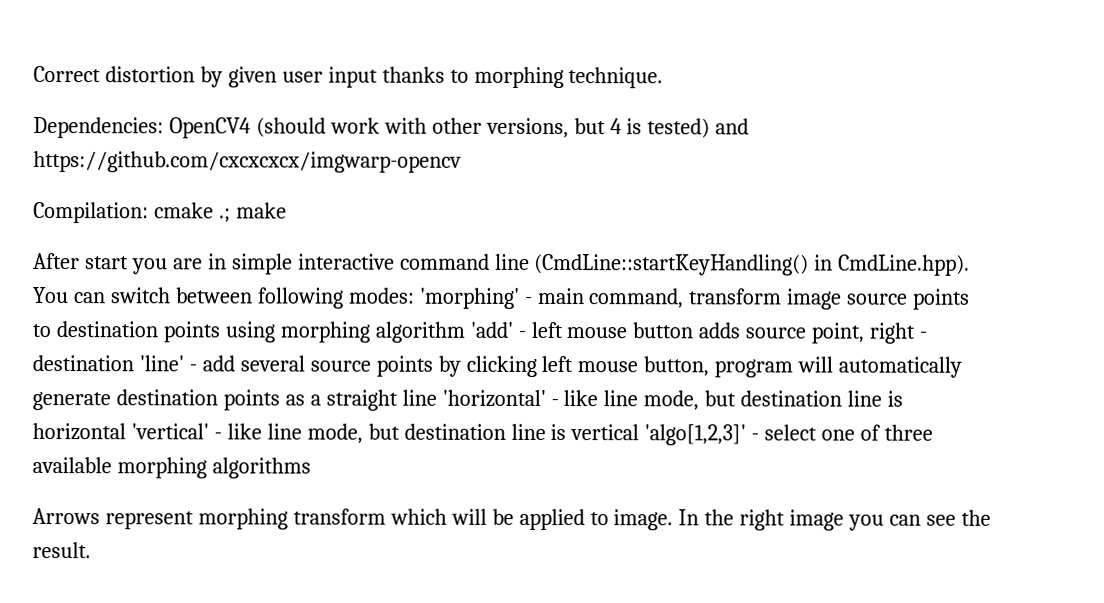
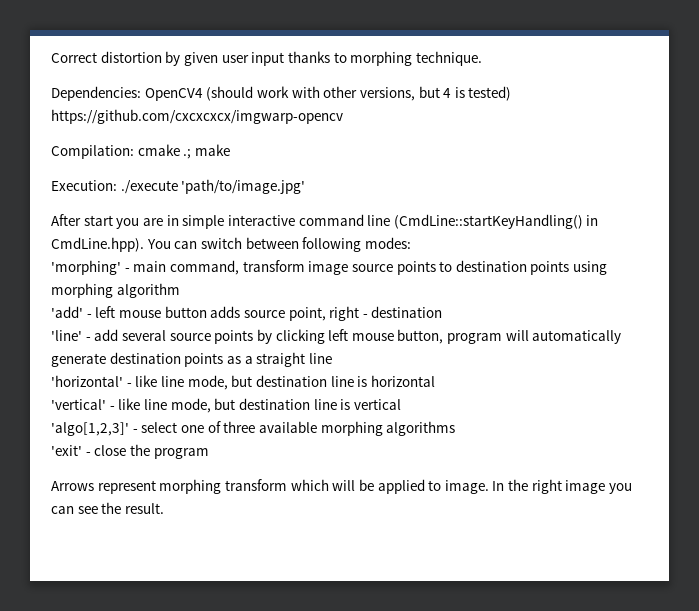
[715,118,750,135] and -> (512, 93) none
(287, 210) none -> [51,179,306,194] // Execution: ./execute 'path/to/image.jpg'
(415, 295) none -> (411, 243) //
(465, 332) none -> (180, 290) //
(134, 363) none -> (443, 312) //
(437, 397) none -> (332, 358) //
(126, 432) none -> (435, 381) //
(640, 432) none -> (401, 404) //
(311, 468) none -> [51,444,209,459] // 'exit' - close the program

